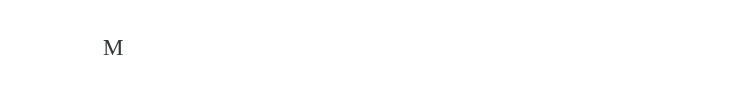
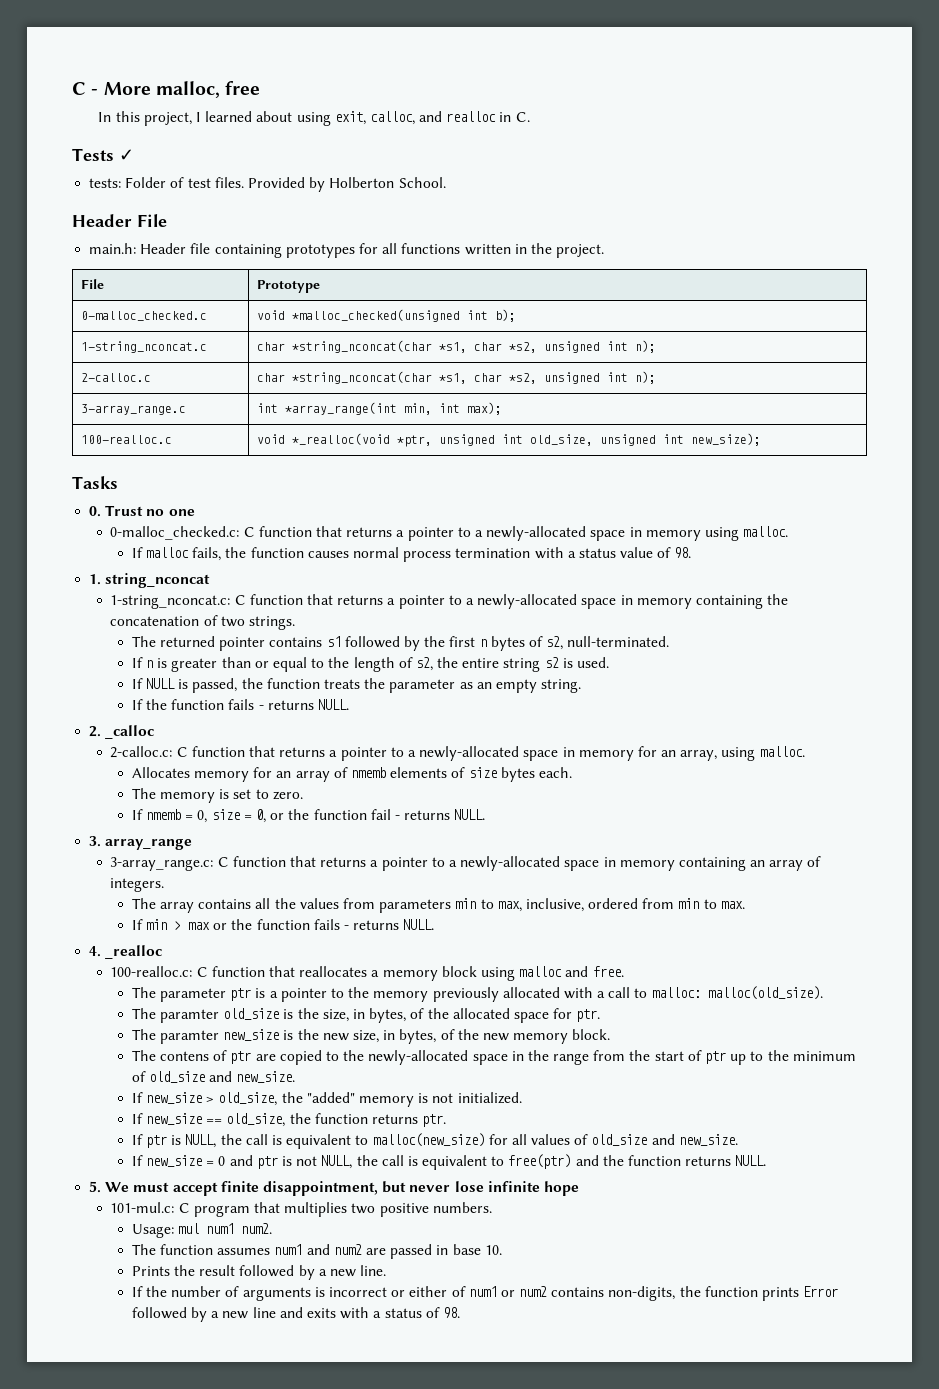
[103,40,123,55] M -> [72,81,261,98] [98,111,530,126] [72,148,134,161] [89,177,446,192] [72,214,167,227] [89,243,605,258] [81,279,105,289] [257,280,321,293] [81,311,208,321] [257,309,517,322] [81,341,208,353] [257,340,657,353] [81,373,152,382] [257,371,657,384] [81,404,187,415] [257,402,503,415] [81,435,173,444] [257,433,762,447] [72,476,118,489] [89,505,195,517] [110,526,789,541] [131,547,692,562] [89,573,211,588] [110,594,789,609] [110,615,296,630] [131,636,670,651] [131,657,610,672] [131,678,582,693] [131,699,350,710] [89,725,155,739] [110,746,805,761] [131,767,572,782] [131,788,303,803] [131,809,486,823] [89,836,193,850] [110,856,822,871] [110,878,165,892] [131,898,745,913] [131,919,435,930] [89,945,163,959] [110,966,624,981] [131,986,823,1002] [131,1008,601,1023] [131,1029,611,1044] [131,1050,856,1065] [131,1071,296,1083] [131,1092,522,1107] [131,1113,447,1127] [131,1133,738,1149] [131,1154,767,1170] [89,1181,579,1196] [110,1202,492,1217] [131,1223,273,1238] [131,1244,502,1259] [131,1265,387,1280] [131,1286,839,1301] [131,1307,460,1322] C - More malloc, free // In this project, I learned about using exit, calloc, and realloc in C. // Tests ✓ // tests: Folder of test files. Provided by Holberton School. // Header File // main.h: Header file containing prototypes for all functions written in the project. // File | Prototype // 0-malloc_checked.c | void *malloc_checked(unsigned int b); // 1-string_nconcat.c | char *string_nconcat(char *s1, char *s2, unsigned int n); // 2-calloc.c | char *string_nconcat(char *s1, char *s2, unsigned int n); // 3-array_range.c | int *array_range(int min, int max); // 100-realloc.c | void *_realloc(void *ptr, unsigned int old_size, unsigned int new_size); // Tasks // 0. Trust no one // 0-malloc_checked.c: C function that returns a pointer to a newly-allocated space in memory using malloc. // If malloc fails, the function causes normal process termination with a status value of 98. // 1. string_nconcat // 1-string_nconcat.c: C function that returns a pointer to a newly-allocated space in memory containing the concatenation of two strings. // The returned pointer contains s1 followed by the first n bytes of s2, null-terminated. // If n is greater than or equal to the length of s2, the entire string s2 is used. // If NULL is passed, the function treats the parameter as an empty string. // If the function fails - returns NULL. // 2. _calloc // 2-calloc.c: C function that returns a pointer to a newly-allocated space in memory for an array, using malloc. // Allocates memory for an array of nmemb elements of size bytes each. // The memory is set to zero. // If nmemb = 0, size = 0, or the function fail - returns NULL. // 3. array_range // 3-array_range.c: C function that returns a pointer to a newly-allocated space in memory containing an array of integers. // The array contains all the values from parameters min to max, inclusive, ordered from min to max. // If min > max or the function fails - returns NULL. // 4. _realloc // 100-realloc.c: C function that reallocates a memory block using malloc and free. // The parameter ptr is a pointer to the memory previously allocated with a call to malloc: malloc(old_size). // The paramter old_size is the size, in bytes, of the allocated space for ptr. // The paramter new_size is the new size, in bytes, of the new memory block. // The contens of ptr are copied to the newly-allocated space in the range from the start of ptr up to the minimum of old_size and new_size. // If new_size > old_size, the "added" memory is not initialized. // If new_size == old_size, the function returns ptr. // If ptr is NULL, the call is equivalent to malloc(new_size) for all values of old_size and new_size. // If new_size = 0 and ptr is not NULL, the call is equivalent to free(ptr) and the function returns NULL. // 5. We must accept finite disappointment, but never lose infinite hope // 101-mul.c: C program that multiplies two positive numbers. // Usage: mul num1 num2. // The function assumes num1 and num2 are passed in base 10. // Prints the result followed by a new line. // If the number of arguments is incorrect or either of num1 or num2 contains non-digits, the function prints Error followed by a new line and exits with a status of 98.

